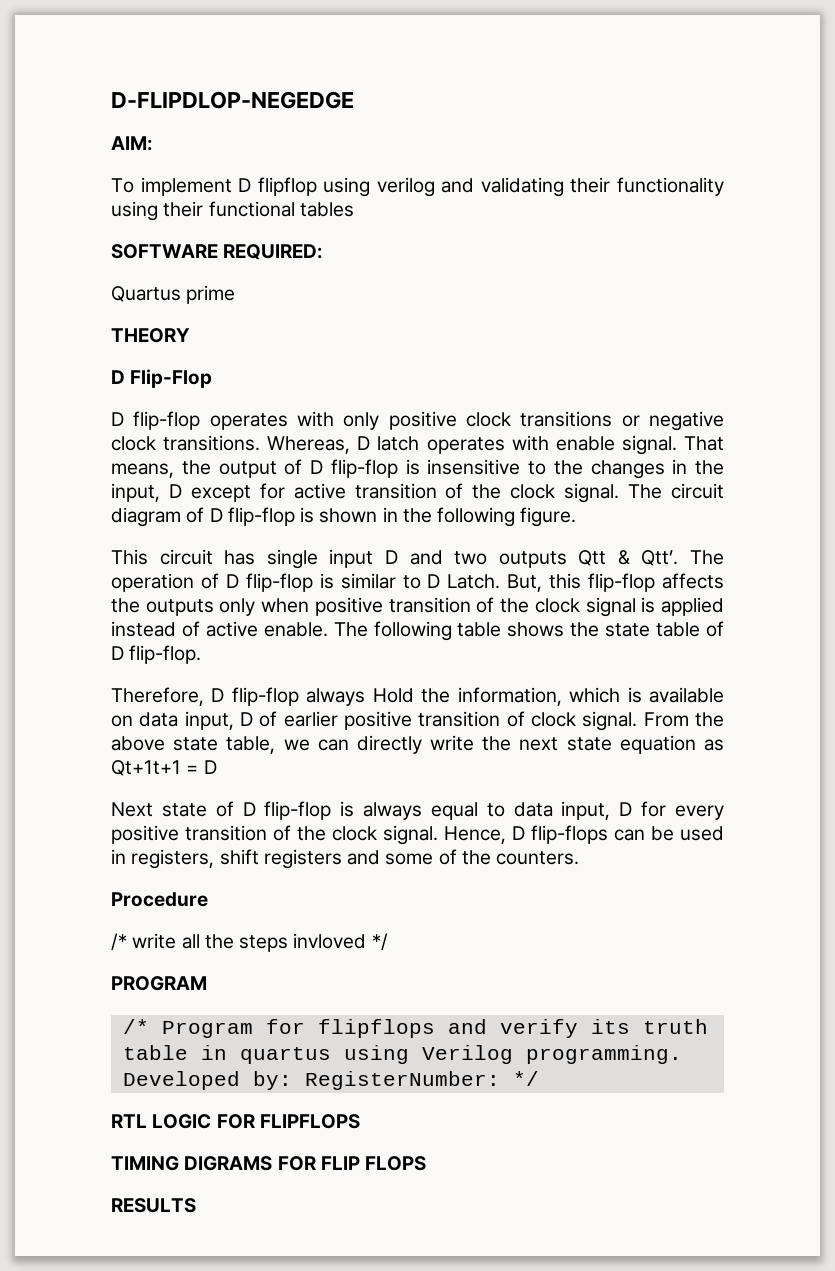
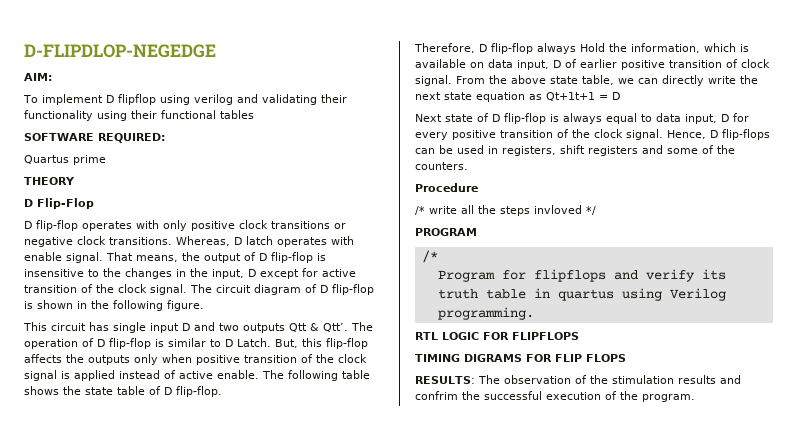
(149, 1026) none -> (438, 256) //
[122,1071,539,1090] Developed by: RegisterNumber: */ -> (534, 313) none
[111,1198,196,1213] RESULTS -> [415,375,741,384] [415,391,695,402] RESULTS: The observation of the stimulation results and confrim the successful execution of the program.

